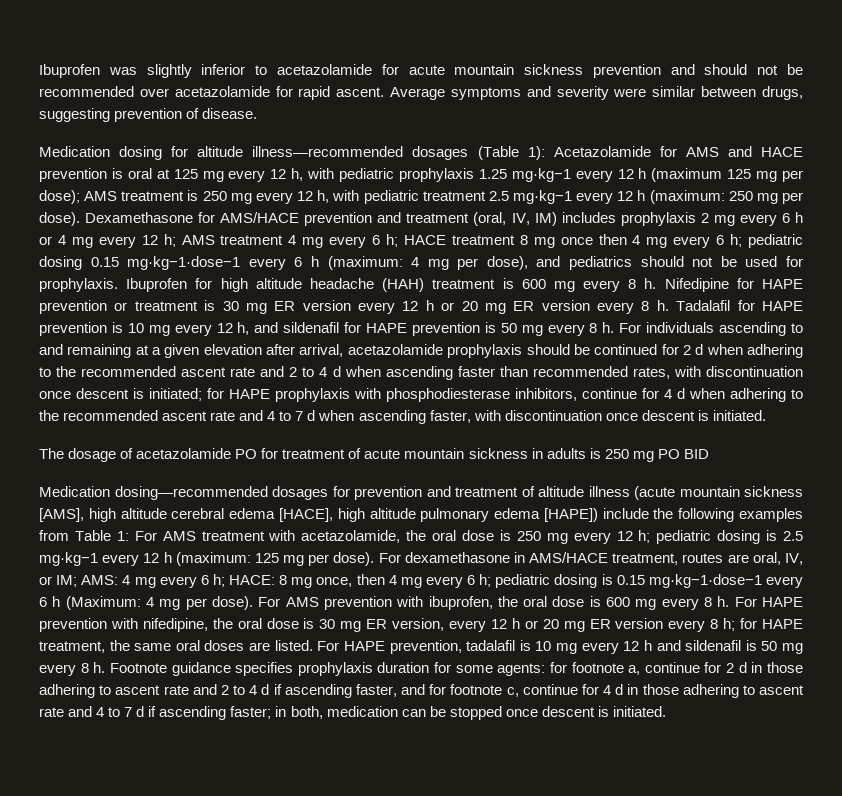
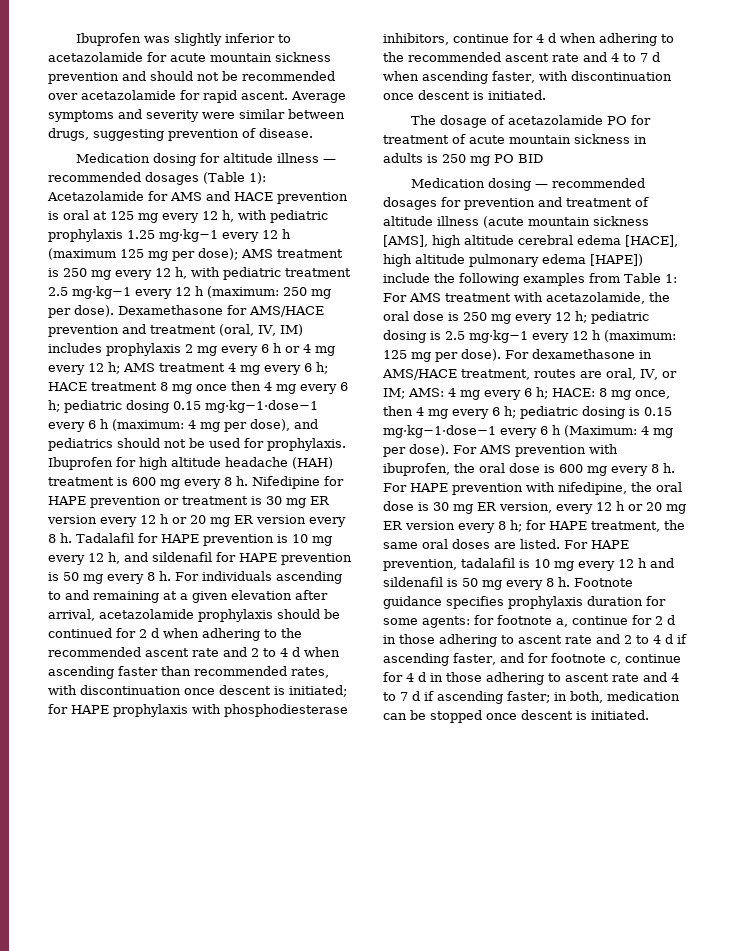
[252,146,404,157] illness—recommended -> [276,153,336,163] [48,172,141,182] illness — recommended
[114,486,268,500] dosing—recommended -> [487,178,645,191] dosing — recommended

